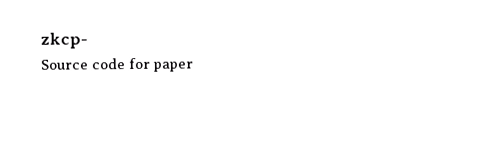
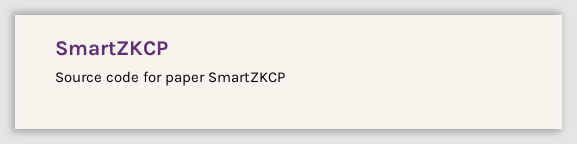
[40,32,88,49] zkcp- -> [55,41,168,56] SmartZKCP
(193, 66) none -> [208,72,286,83] SmartZKCP

